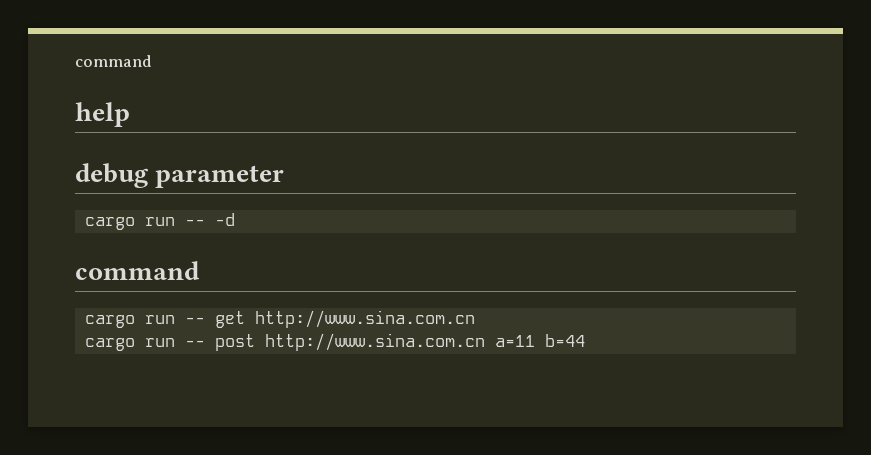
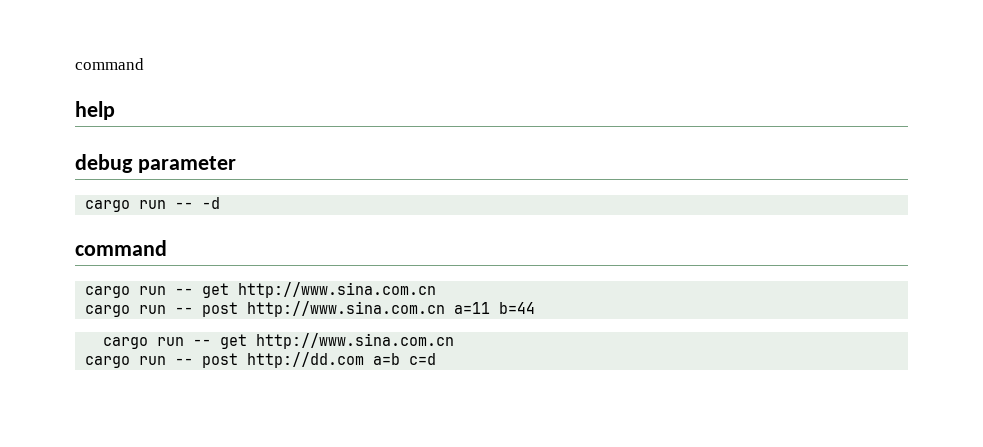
(585, 340) none -> [103,333,455,349] [85,352,437,368] // cargo run -- get http://www.sina.com.cn // cargo run -- post http://dd.com a=b c=d

